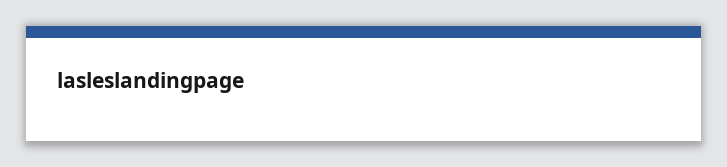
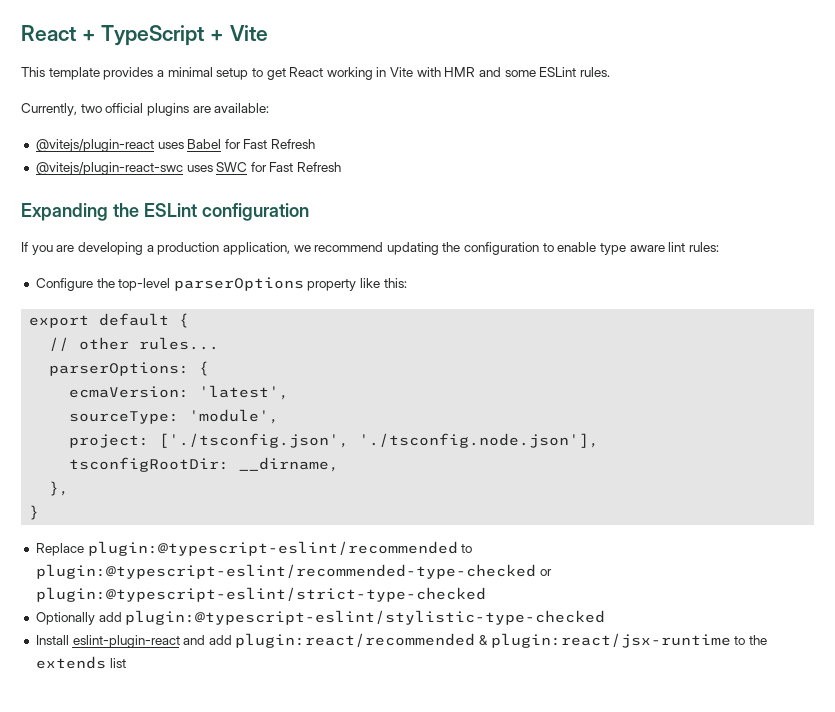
[57,72,244,93] lasleslandingpage -> [21,25,268,46] [21,67,610,80] [21,103,270,116] [35,139,316,152] [35,162,342,175] [21,203,309,221] [21,242,719,255] [35,277,407,291] [29,313,190,328] [49,337,220,351] [49,361,210,376] [69,385,290,400] [69,409,280,424] [69,433,600,448] [69,457,340,472] [49,481,70,496] [29,505,40,520] [35,541,473,556] [35,564,552,579] [35,587,486,602] [35,610,606,625] [35,633,768,648] [35,656,126,669] React + TypeScript + Vite // This template provides a minimal setup to get React working in Vite with HMR and some ESLint rules. // Currently, two official plugins are available: // @vitejs/plugin-react uses Babel for Fast Refresh // @vitejs/plugin-react-swc uses SWC for Fast Refresh // Expanding the ESLint configuration // If you are developing a production application, we recommend updating the configuration to enable type aware lint rules: // Configure the top-level parserOptions property like this: // export default { // // other rules... // parserOptions: { // ecmaVersion: 'latest', // sourceType: 'module', // project: ['./tsconfig.json', './tsconfig.node.json'], // tsconfigRootDir: __dirname, // }, // } // Replace plugin:@typescript-eslint/recommended to plugin:@typescript-eslint/recommended-type-checked or plugin:@typescript-eslint/strict-type-checked // Optionally add plugin:@typescript-eslint/stylistic-type-checked // Install eslint-plugin-react and add plugin:react/recommended & plugin:react/jsx-runtime to the extends list

